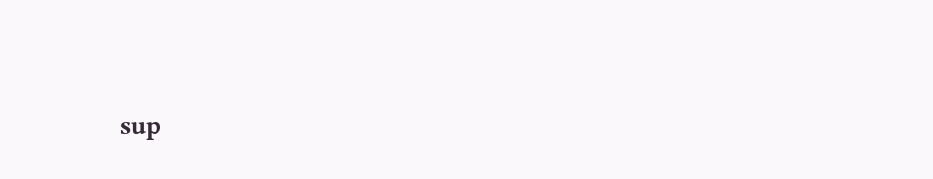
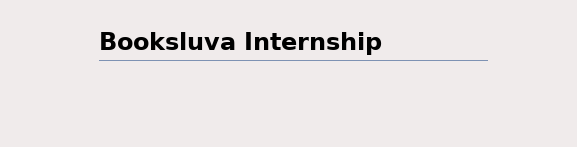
[120,122,161,140] sup -> [99,32,382,55] Booksluva Internship

